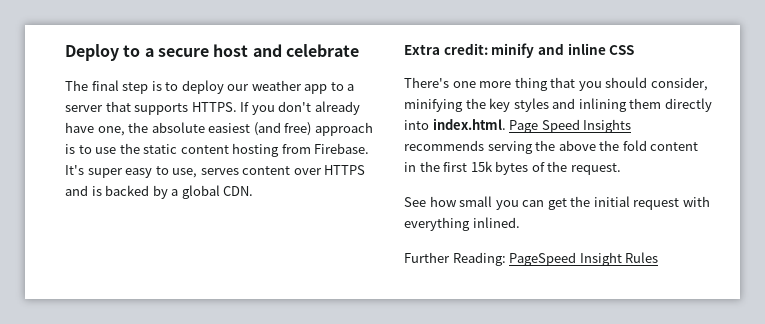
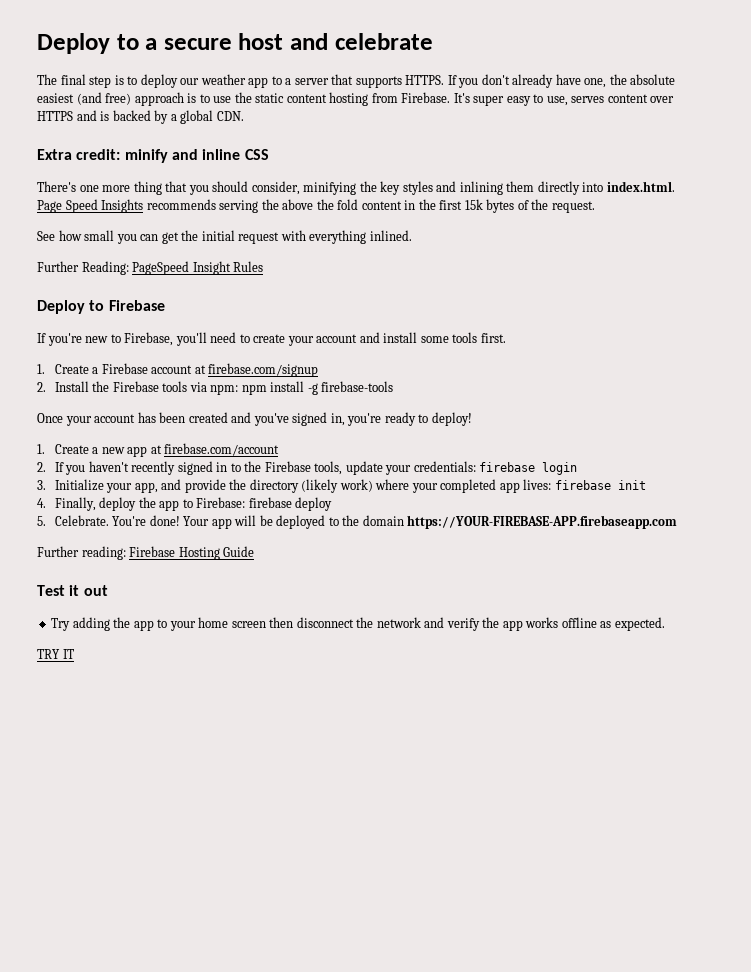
(659, 257) none -> [37,300,165,314] [37,332,506,346] [37,363,319,377] [37,381,394,395] [37,412,472,426] [37,443,280,457] [37,461,578,475] [37,479,646,493] [37,497,333,511] [37,515,678,529] [37,546,255,560] [37,585,108,596] [51,617,665,631] [37,649,74,659] // Deploy to Firebase // If you're new to Firebase, you'll need to create your account and install some tools first. // 1. Create a Firebase account at firebase.com/signup // 2. Install the Firebase tools via npm: npm install -g firebase-tools // Once your account has been created and you've signed in, you're ready to deploy! // 1. Create a new app at firebase.com/account // 2. If you haven't recently signed in to the Firebase tools, update your credentials: firebase login // 3. Initialize your app, and provide the directory (likely work) where your completed app lives: firebase init // 4. Finally, deploy the app to Firebase: firebase deploy // 5. Celebrate. You're done! Your app will be deployed to the domain https://YOUR-FIREBASE-APP.firebaseapp.com // Further reading: Firebase Hosting Guide // Test it out // Try adding the app to your home screen then disconnect the network and verify the app works offline as expected. // TRY IT

